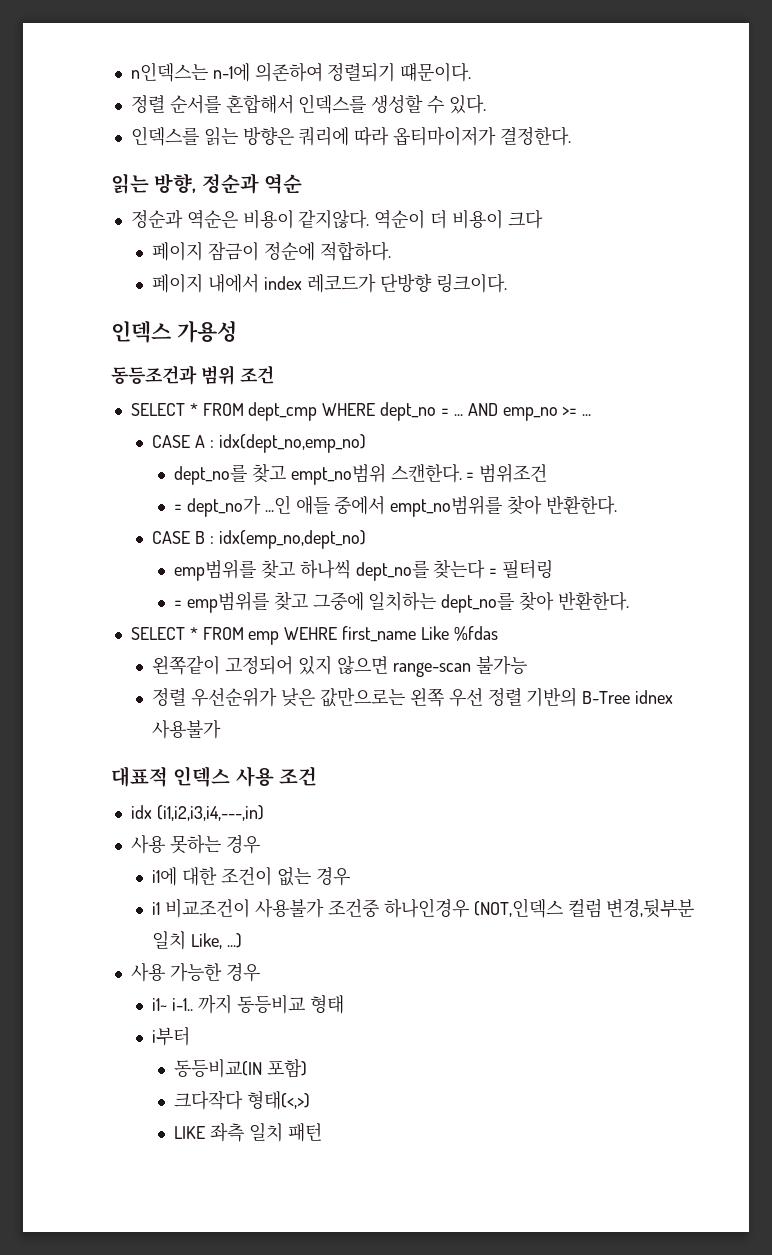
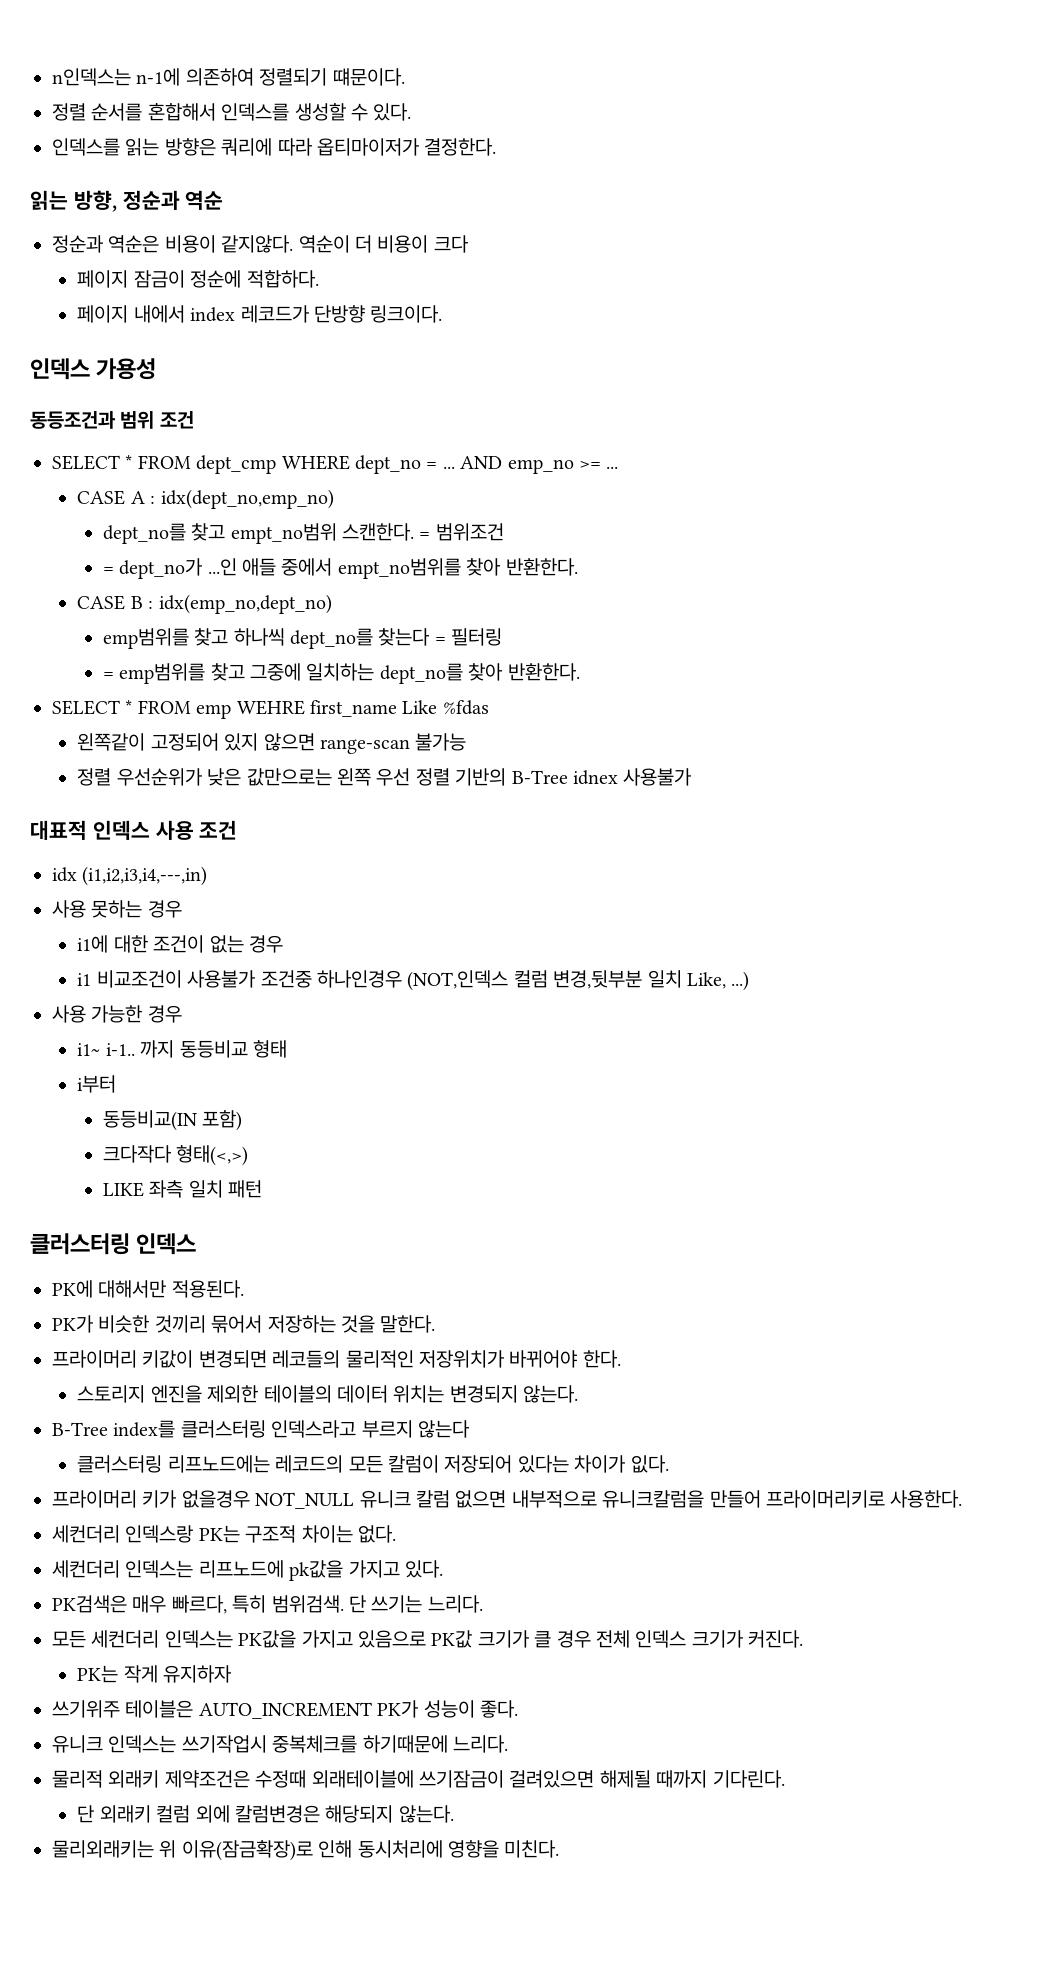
(322, 1132) none -> [30,1233,197,1255] [52,1280,244,1298] [52,1315,436,1333] [52,1350,621,1368] [77,1385,579,1403] [52,1420,470,1438] [77,1455,669,1473] [52,1490,963,1509] [52,1525,396,1543] [52,1560,443,1581] [52,1595,483,1614] [52,1630,804,1648] [77,1665,233,1683] [52,1700,518,1719] [52,1735,508,1753] [52,1770,785,1788] [77,1805,454,1823] [52,1840,560,1861] // 클러스터링 인덱스 // PK에 대해서만 적용된다. // PK가 비슷한 것끼리 묶어서 저장하는 것을 말한다. // 프라이머리 키값이 변경되면 레코들의 물리적인 저장위치가 바뀌어야 한다. // 스토리지 엔진을 제외한 테이블의 데이터 위치는 변경되지 않는다. // B-Tree index를 클러스터링 인덱스라고 부르지 않는다 // 클러스터링 리프노드에는 레코드의 모든 칼럼이 저장되어 있다는 차이가 잆다. // 프라이머리 키가 없을경우 NOT_NULL 유니크 칼럼 없으면 내부적으로 유니크칼럼을 만들어 프라이머리키로 사용한다. // 세컨더리 인덱스랑 PK는 구조적 차이는 없다. // 세컨더리 인덱스는 리프노드에 pk값을 가지고 있다. // PK검색은 매우 빠르다, 특히 범위검색. 단 쓰기는 느리다. // 모든 세컨더리 인덱스는 PK값을 가지고 있음으로 PK값 크기가 클 경우 전체 인덱스 크기가 커진다. // PK는 작게 유지하자 // 쓰기위주 테이블은 AUTO_INCREMENT PK가 성능이 좋다. // 유니크 인덱스는 쓰기작업시 중복체크를 하기때문에 느리다. // 물리적 외래키 제약조건은 수정때 외래테이블에 쓰기잠금이 걸려있으면 해제될 때까지 기다린다. // 단 외래키 컬럼 외에 칼럼변경은 해당되지 않는다. // 물리외래키는 위 이유(잠금확장)로 인해 동시처리에 영향을 미친다.

